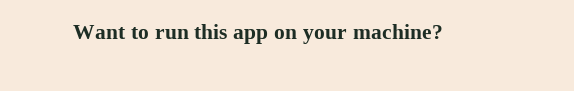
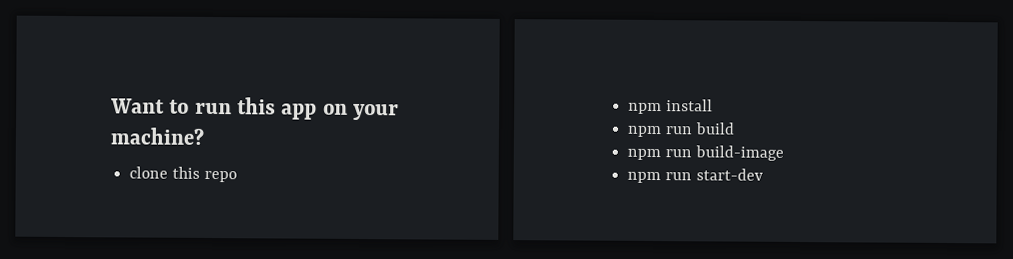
(443, 31) none -> [129,166,237,183] [628,99,713,115] [627,122,735,138] [627,145,784,161] [627,168,763,184] // clone this repo // npm install // npm run build // npm run build-image // npm run start-dev

